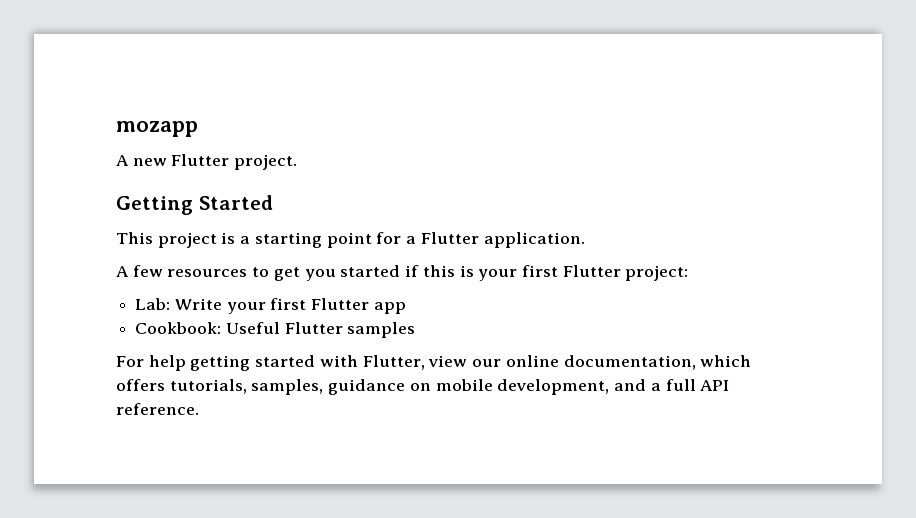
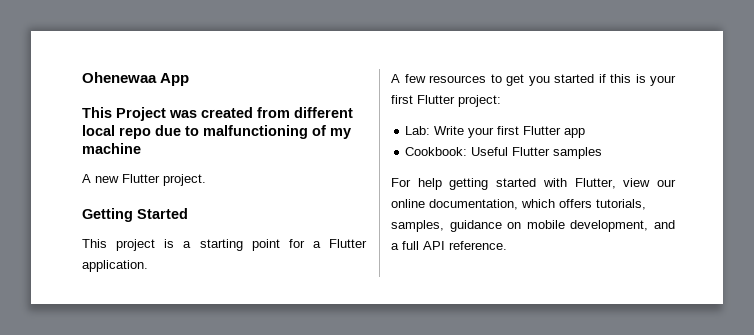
[116,121,198,137] mozapp -> [82,72,190,86] [82,107,353,121] [82,125,351,139] [82,143,141,154] Ohenewaa App // This Project was created from different local repo due to malfunctioning of my machine

